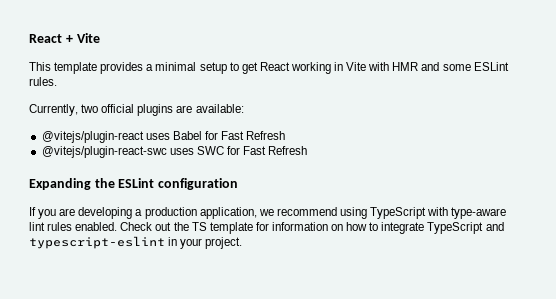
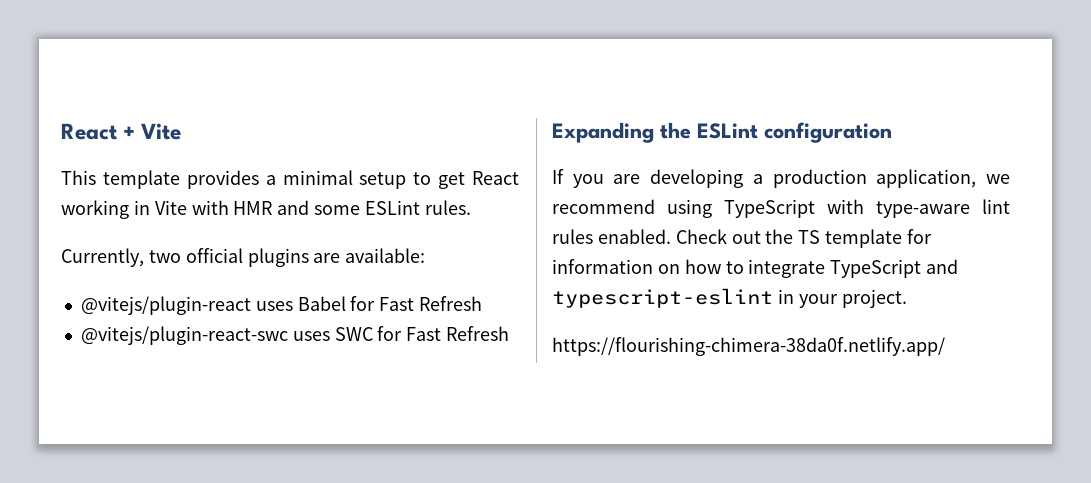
(243, 243) none -> [552,337,945,356] // https://flourishing-chimera-38da0f.netlify.app/

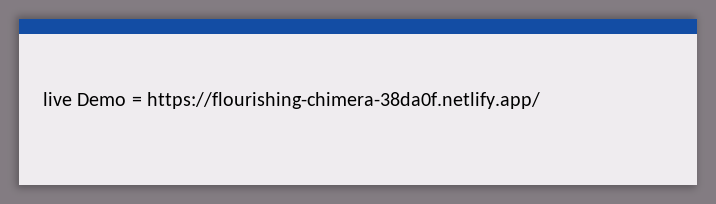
[61,123,182,140] [61,170,519,189] [61,200,471,219] [61,248,426,267] [80,296,483,315] [80,326,510,345] [552,122,892,143] [552,169,1010,188] [552,199,1010,218] [552,229,933,248] [552,259,959,278] [552,288,907,308] React + Vite // This template provides a minimal setup to get React working in Vite with HMR and some ESLint rules. // Currently, two official plugins are available: // @vitejs/plugin-react uses Babel for Fast Refresh // @vitejs/plugin-react-swc uses SWC for Fast Refresh // Expanding the ESLint configuration // If you are developing a production application, we recommend using TypeScript with type-aware lint rules enabled. Check out the TS template for information on how to integrate TypeScript and typescript-eslint in your project. // -> [43,92,142,106] live Demo =

